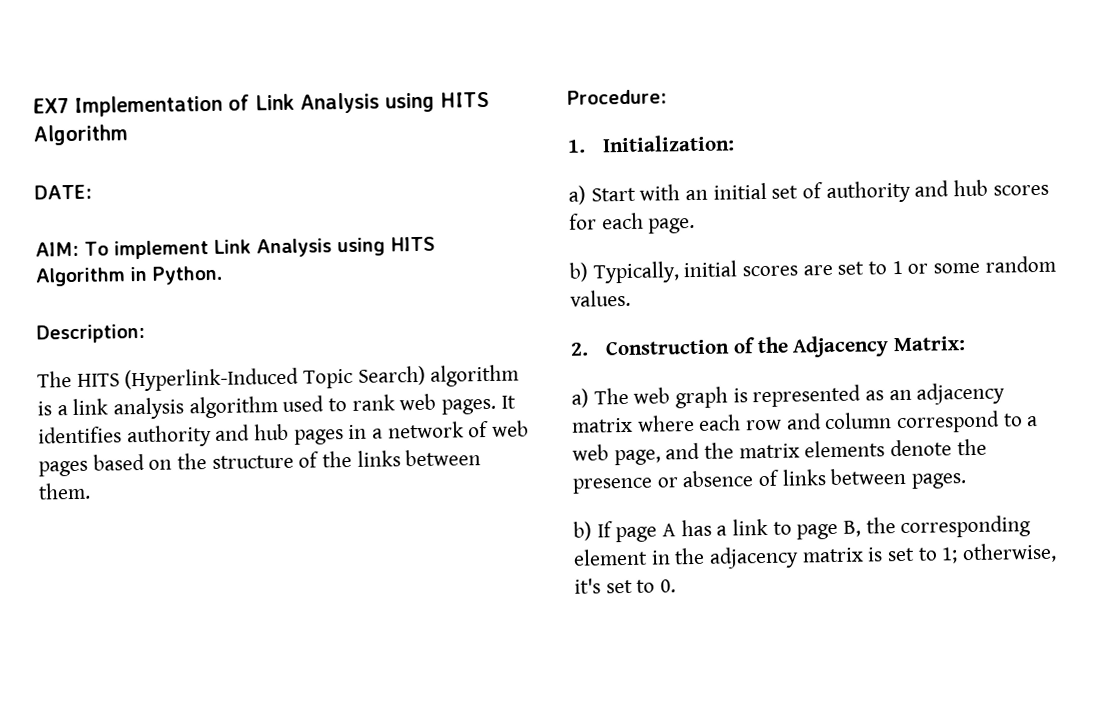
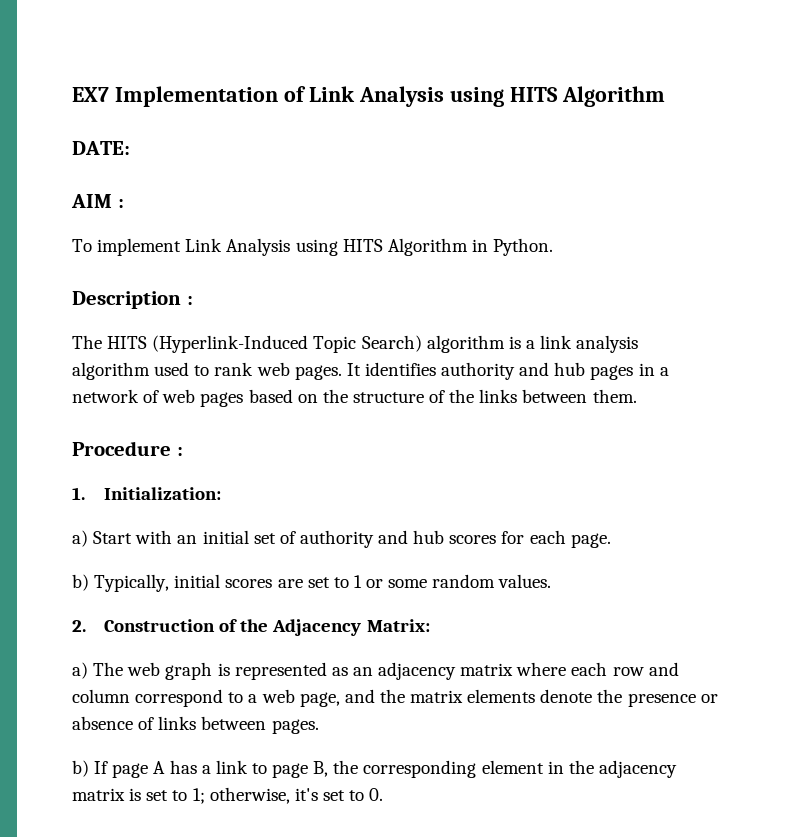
[35,241,79,257] AIM: -> [71,194,124,208] AIM : //
[36,323,145,344] Description: -> [72,291,193,309] Description :
[567,89,667,105] Procedure: -> [72,441,183,456] Procedure :

